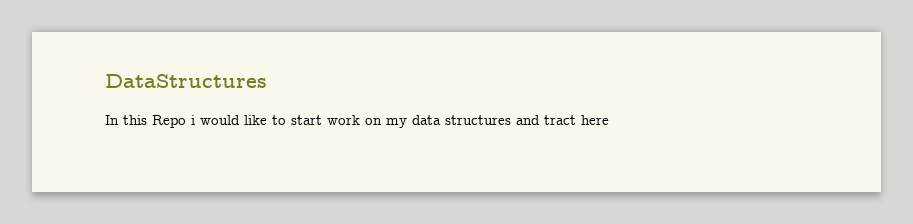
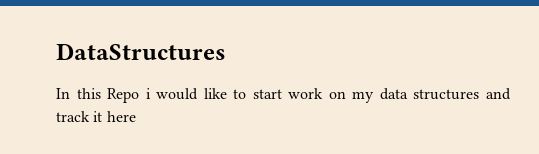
[544,115,576,125] tract -> [56,111,103,122] track it

